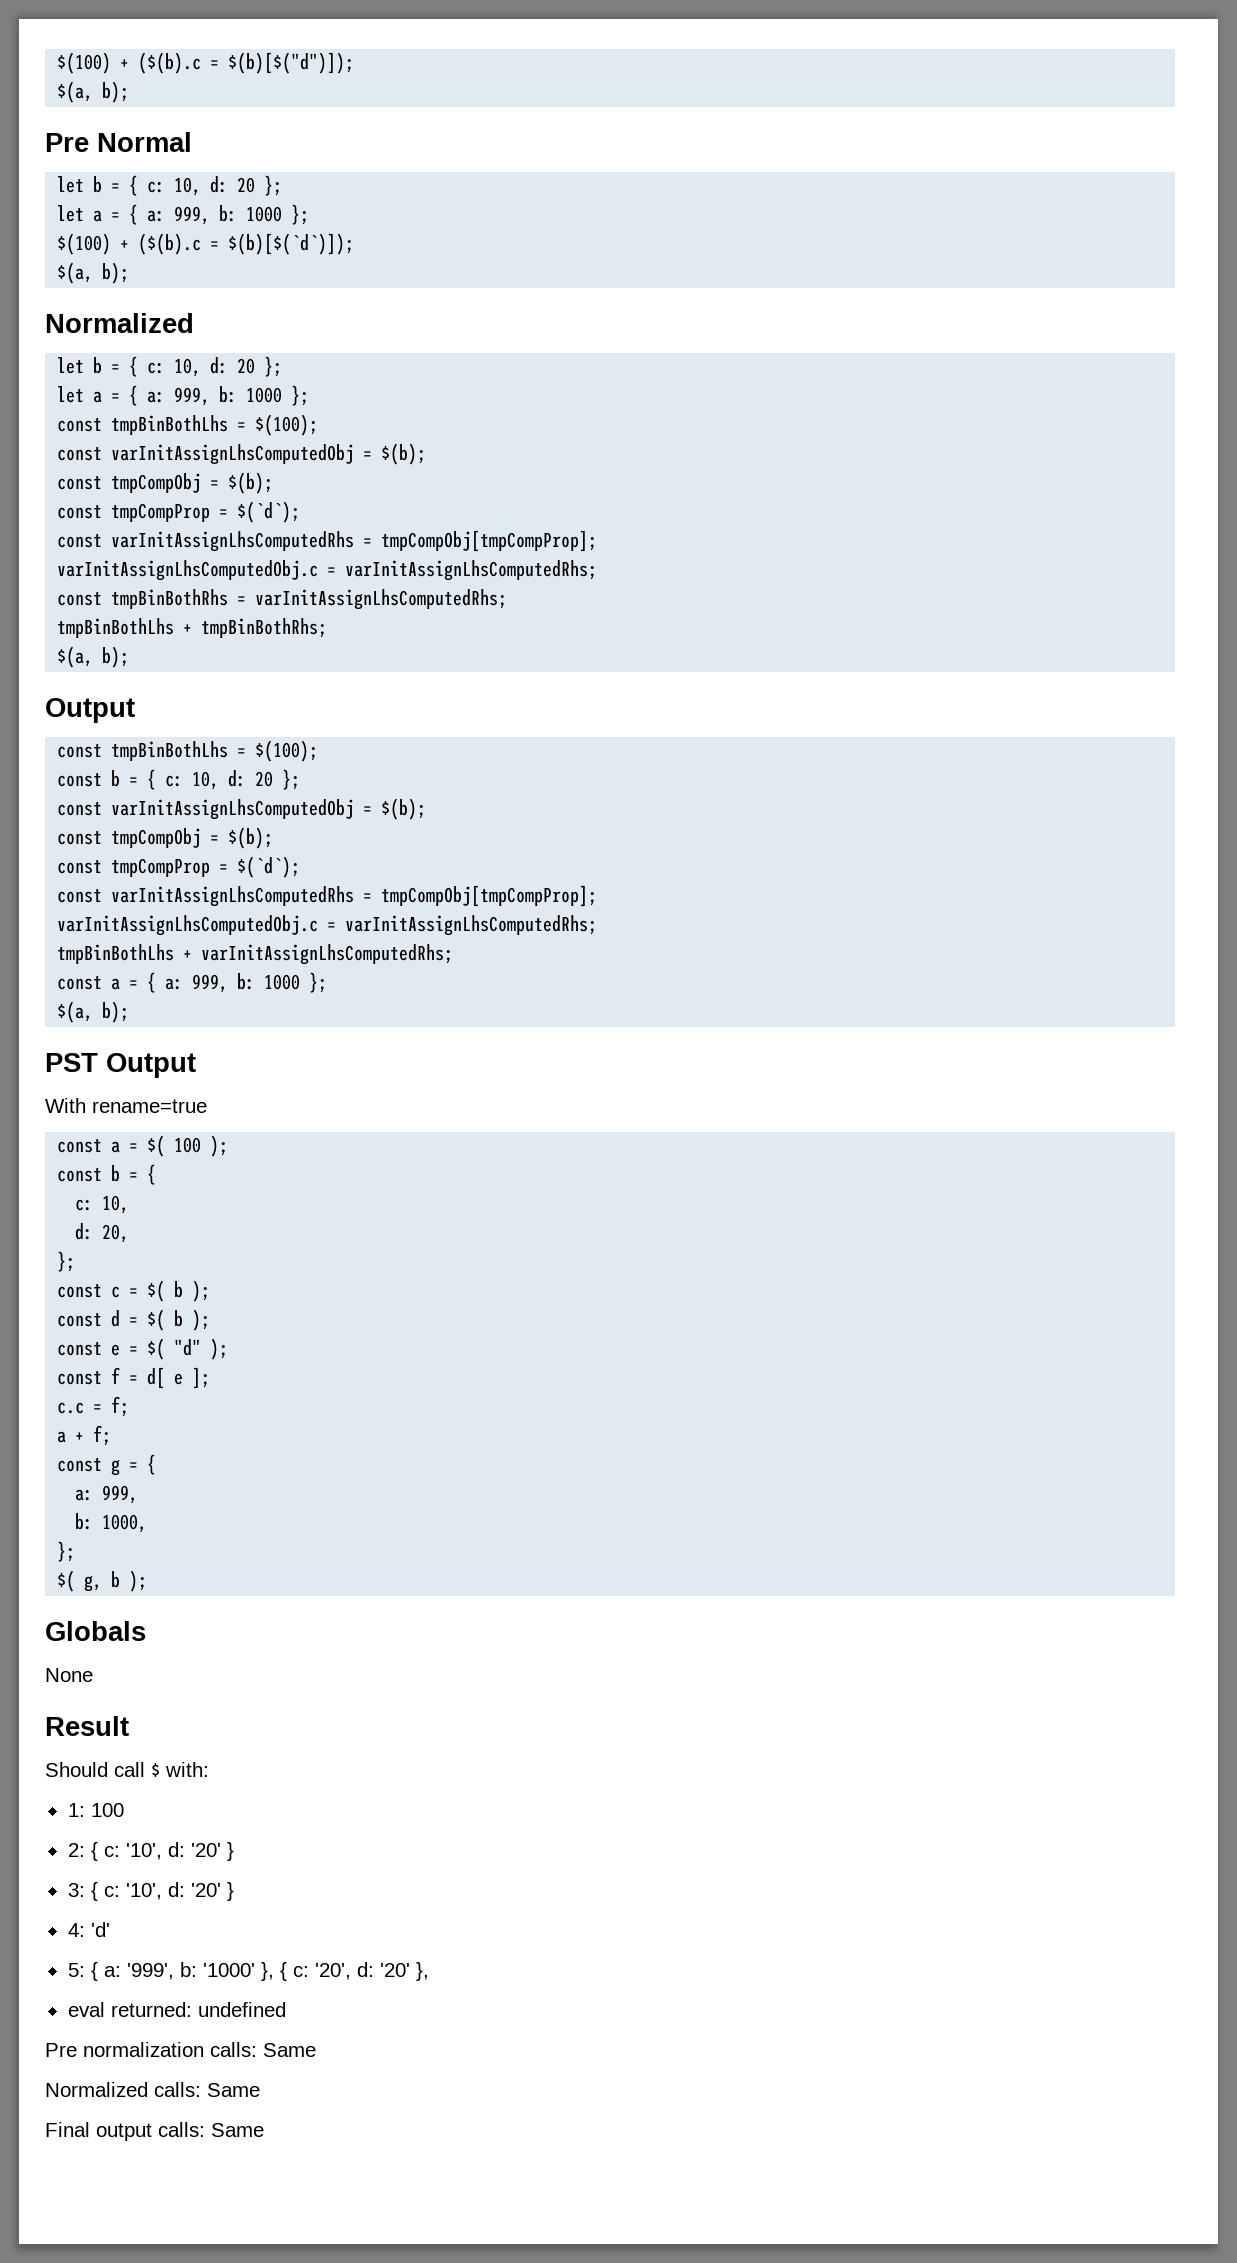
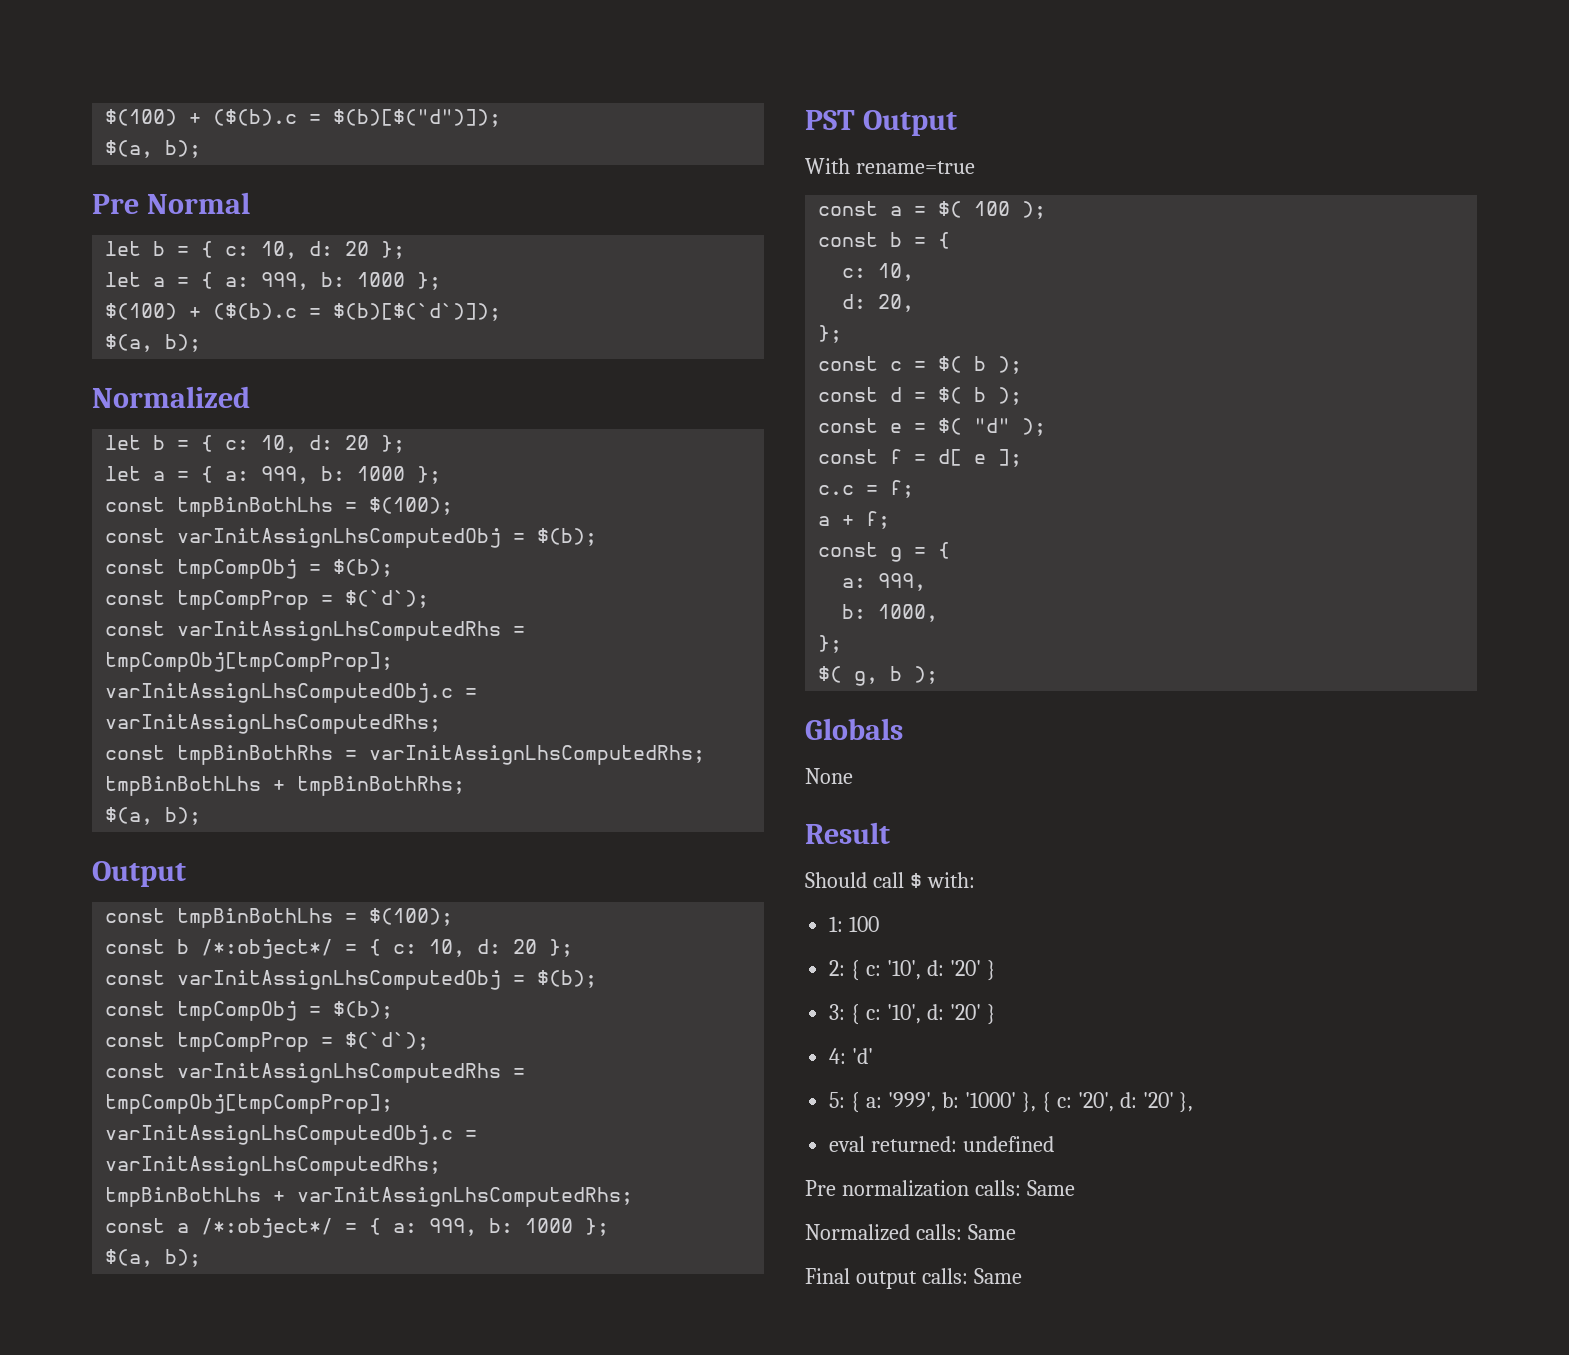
(121, 778) none -> [201,939,334,959] /*:object*/
(121, 984) none -> [201,1218,334,1238] /*:object*/

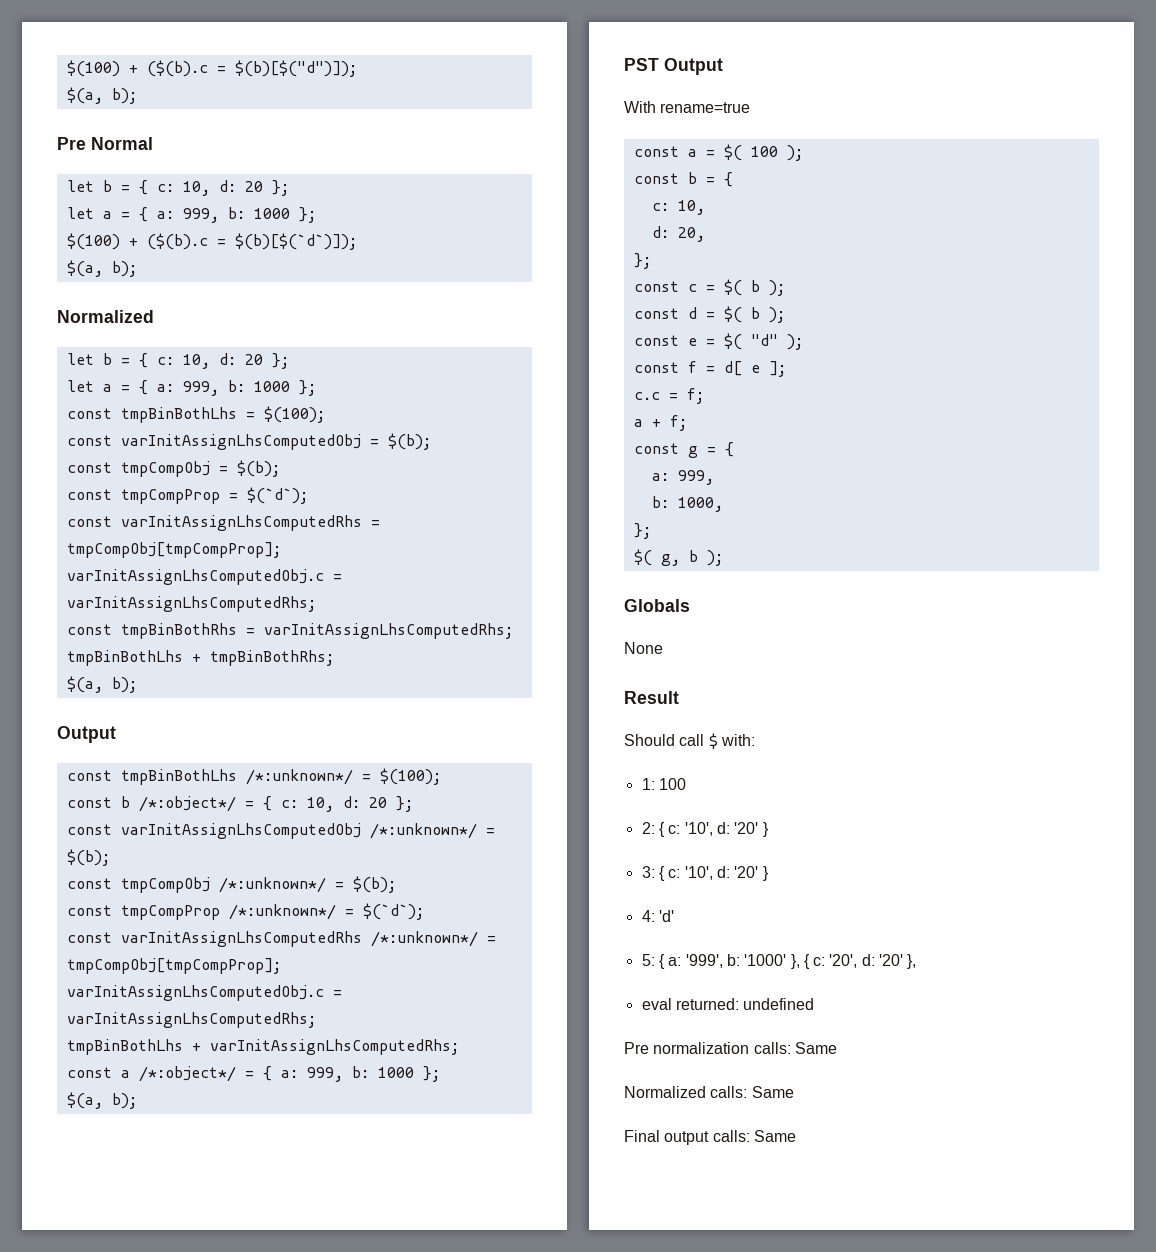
(334, 918) none -> [245,769,353,785] /*:unknown*/
[513,970,598,988] [105,1001,394,1021] [105,1032,430,1052] [105,1063,502,1083] = $(b); // const tmpCompObj = $(b); // const tmpCompProp = $(`d`); // const varInitAssignLhsComputedRhs -> [369,823,495,839] [66,849,110,866] [66,876,396,893] [66,903,424,920] [66,931,478,947] /*:unknown*/ = $(b); // const tmpCompObj /*:unknown*/ = $(b); // const tmpCompProp /*:unknown*/ = $(`d`); // const varInitAssignLhsComputedRhs /*:unknown*/

